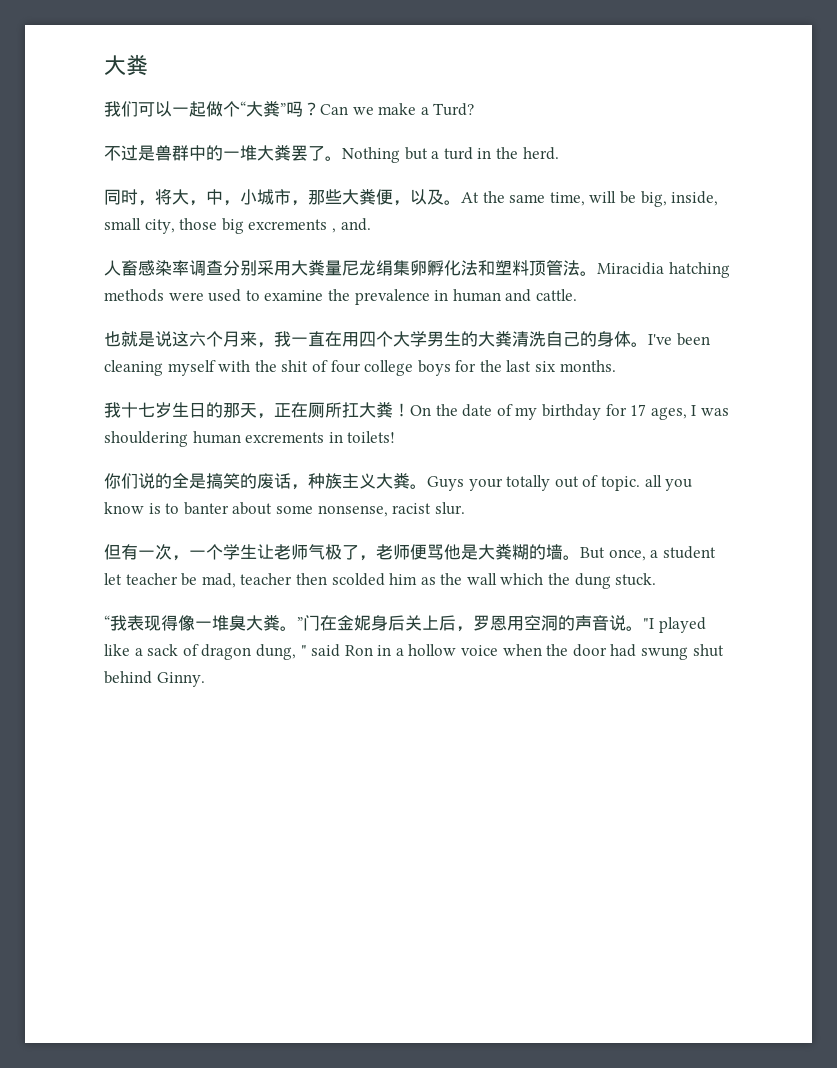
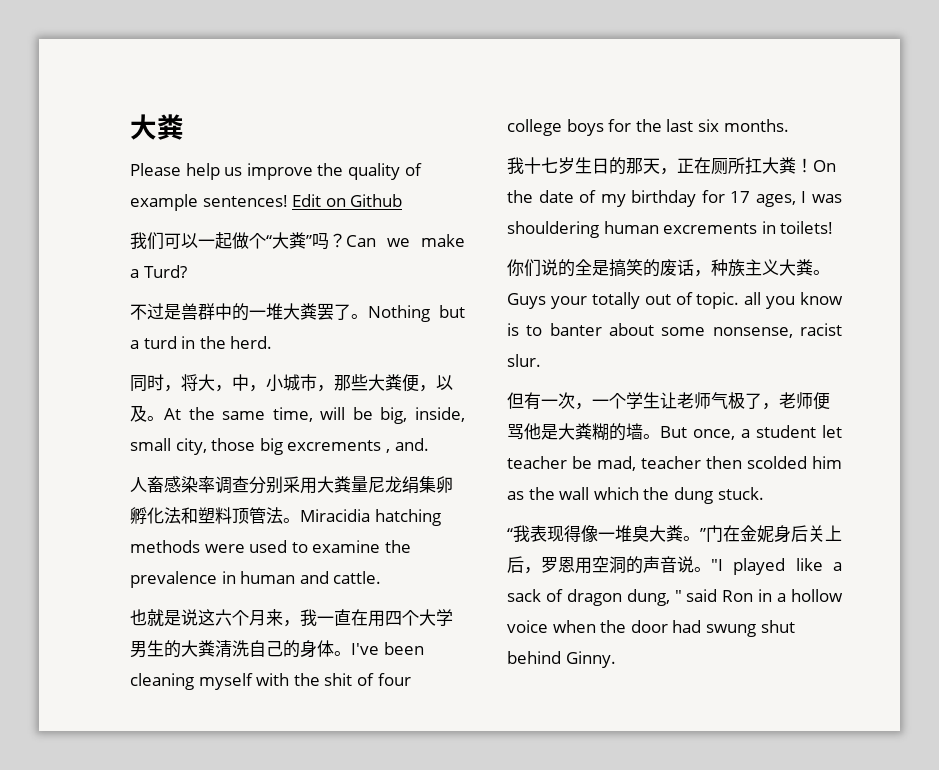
[104,54,148,76] 大粪 -> [130,114,184,140] [130,163,422,180] [130,194,403,211] 大粪 // Please help us improve the quality of example sentences! Edit on Github

